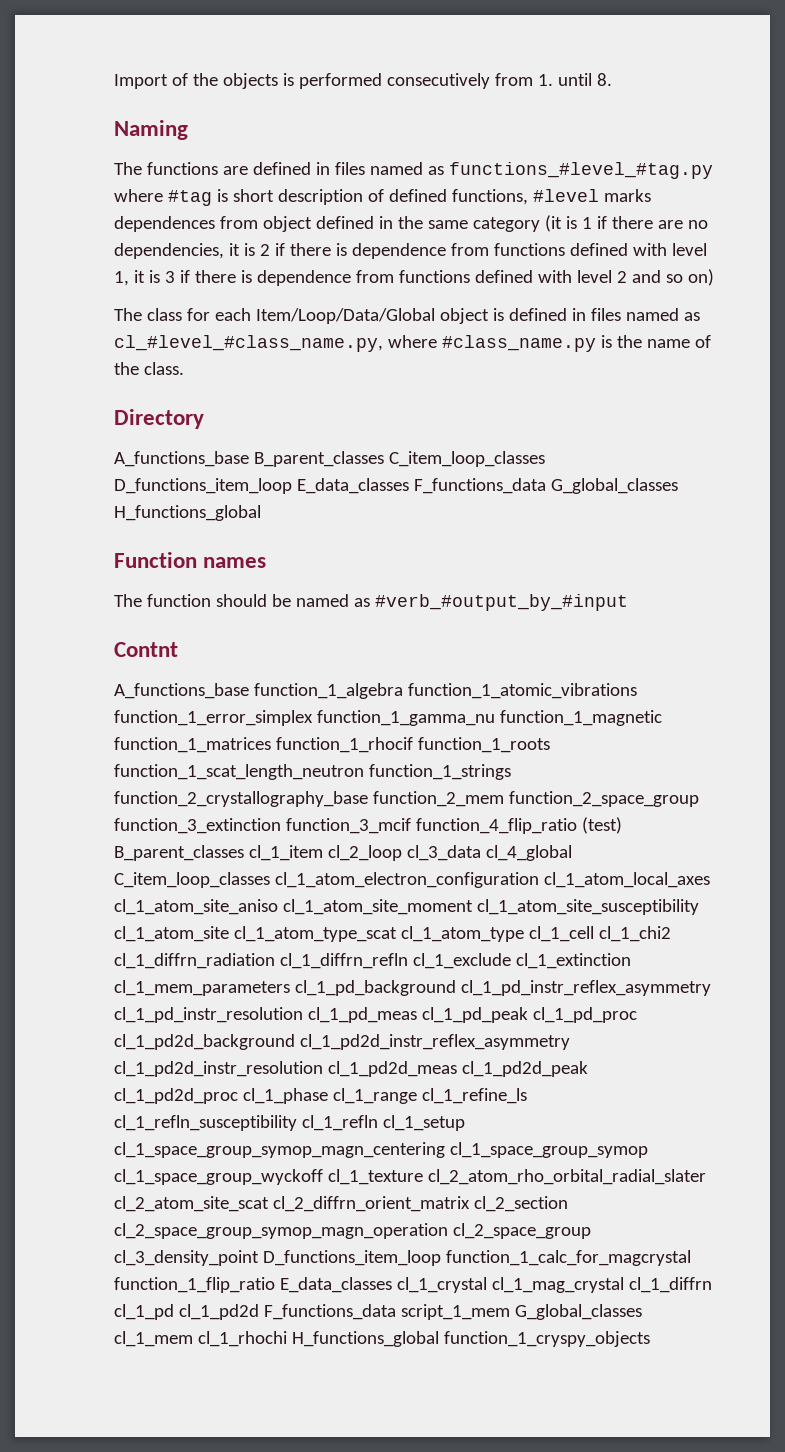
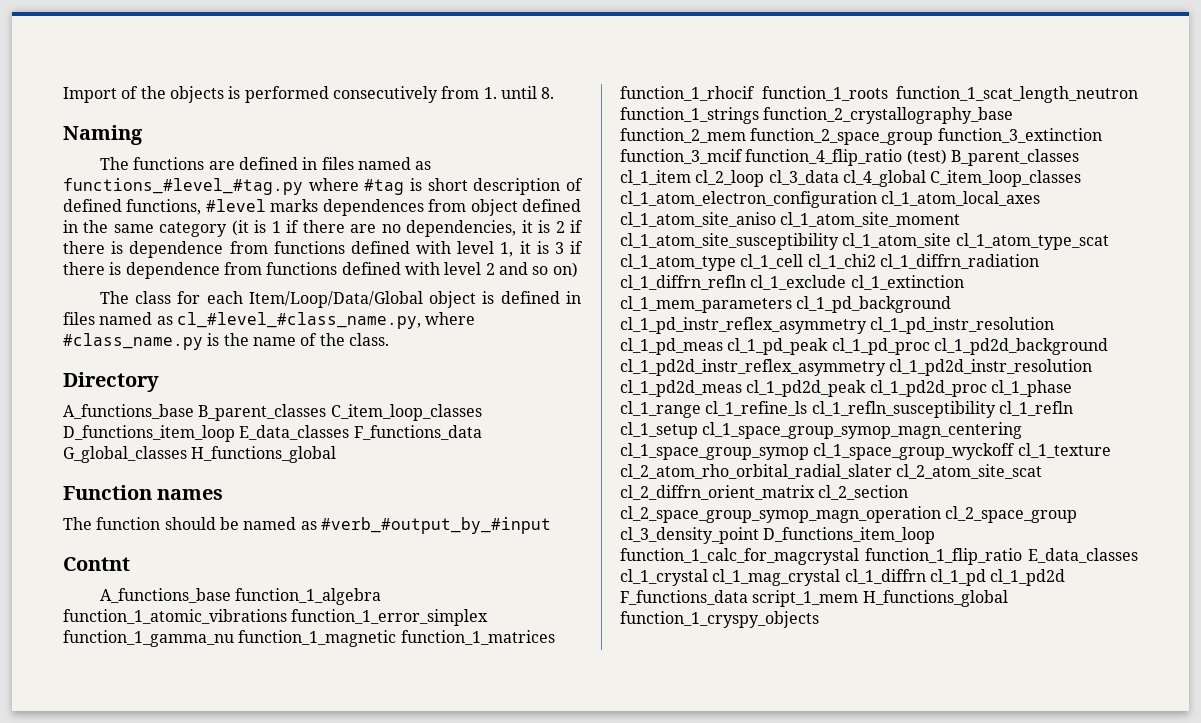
[514,1304,642,1320] [114,1331,287,1347] G_global_classes cl_1_mem cl_1_rhochi -> (859, 598) none

